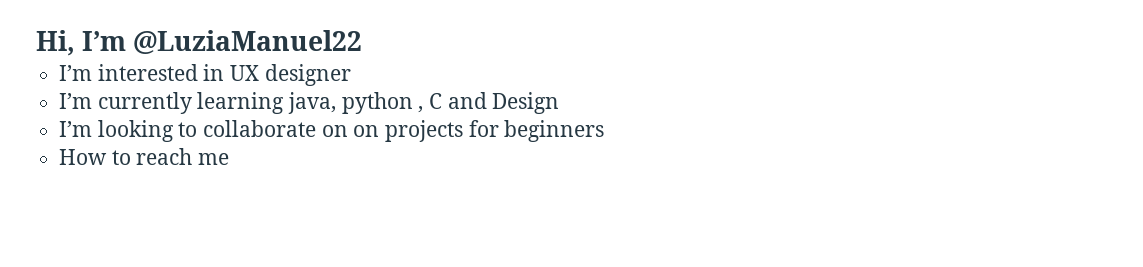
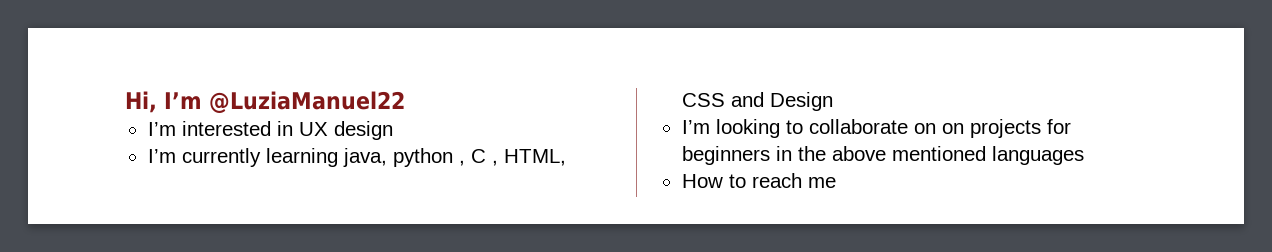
[264,64,351,86] designer -> [333,121,393,140] design
(443, 101) none -> [491,149,566,166] [681,93,725,107] , HTML, CSS
(605, 131) none -> [775,146,1084,165] in the above mentioned languages

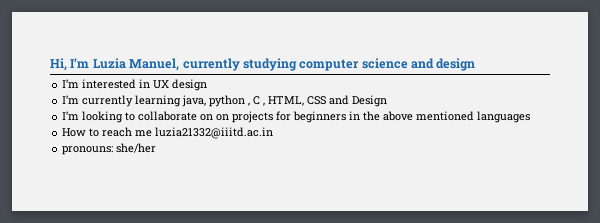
[209,91,405,113] @LuziaManuel22 -> [92,58,476,71] Luzia Manuel, currently studying computer science and design
(836, 182) none -> [155,127,274,139] [62,143,157,155] luzia21332@iiitd.ac.in // pronouns: she/her

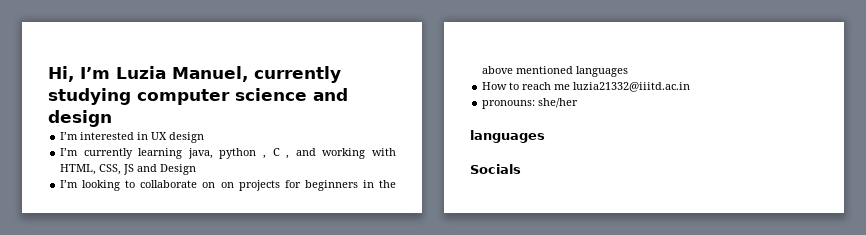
[268,96,327,106] HTML, CSS -> [295,148,396,159] [60,164,135,175] and working with HTML, CSS, JS
(157, 148) none -> [470,130,545,143] [470,164,521,174] // languages // Socials

